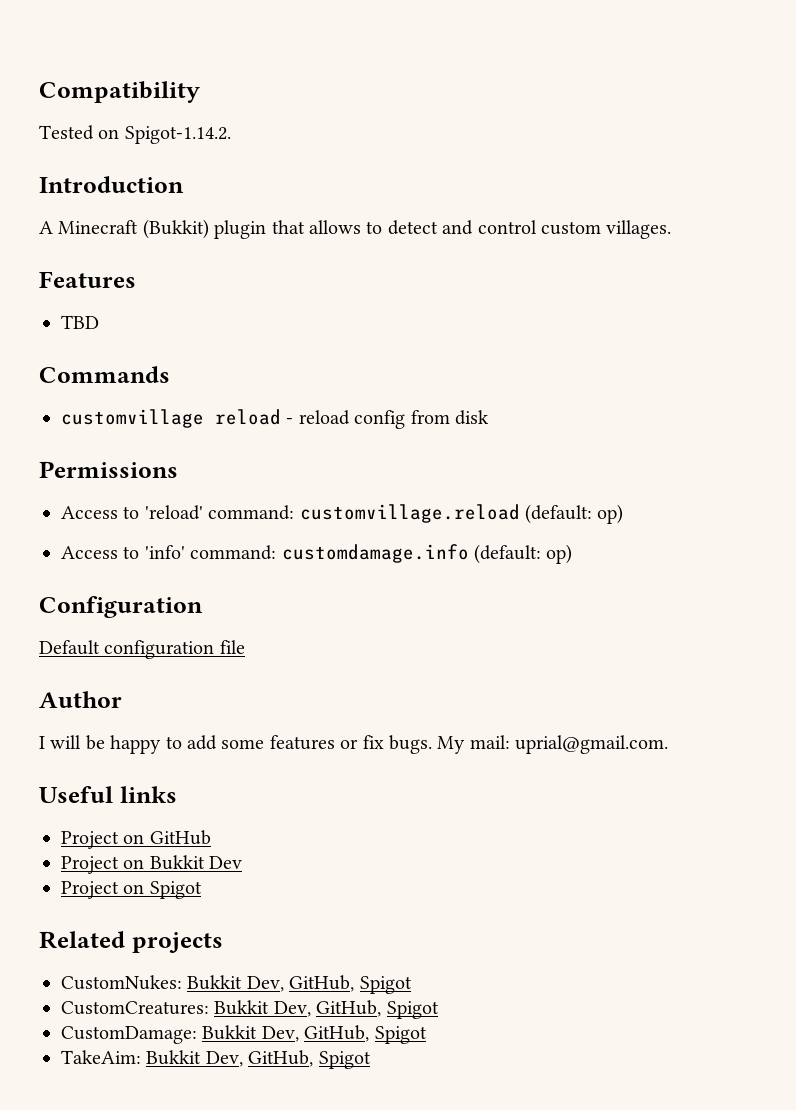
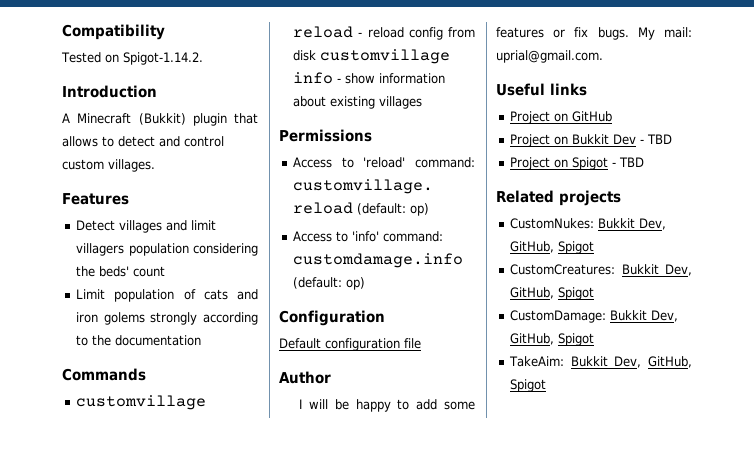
[61,315,99,329] TBD -> [76,220,217,233] [76,243,258,256] [76,266,166,277] [76,289,258,302] [76,312,258,325] [76,335,202,346] Detect villages and limit villagers population considering the beds' count // Limit population of cats and iron golems strongly according to the documentation
(489, 417) none -> [320,49,451,64] [293,72,446,84] [293,96,423,109] customvillage info - show information about existing villages
(243, 862) none -> [640,134,673,144] - TBD
(202, 890) none -> [612,157,645,167] - TBD

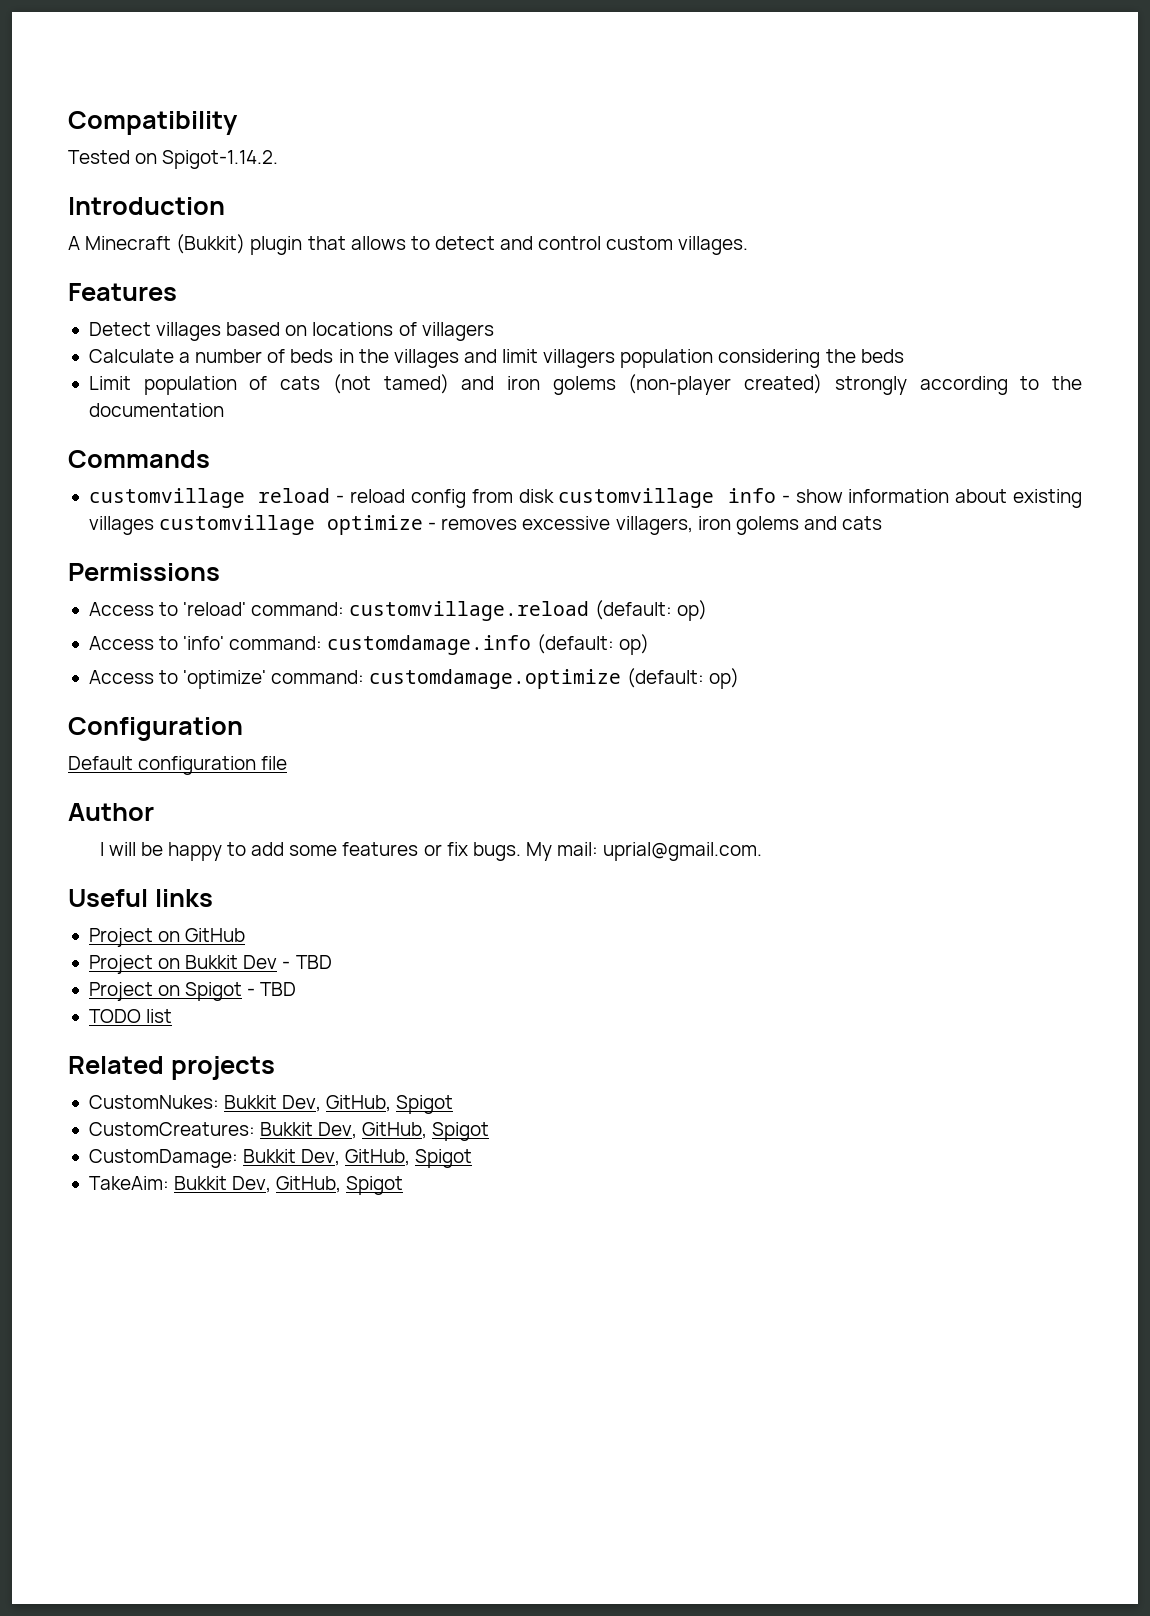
(163, 226) none -> [226,322,494,341] [88,349,459,368] based on locations of villagers // Calculate a number of beds in the villages
[99,266,166,277] beds' count -> [860,349,904,363] beds
(228, 294) none -> [332,374,449,394] (not tamed)
(145, 318) none -> [628,374,823,395] (non-player created)
(423, 102) none -> [159,515,883,535] customvillage optimize - removes excessive villagers, iron golems and cats
(366, 283) none -> [88,668,739,689] // Access to 'optimize' command: customdamage.optimize (default: op)
(645, 162) none -> [88,1009,173,1023] // TODO list

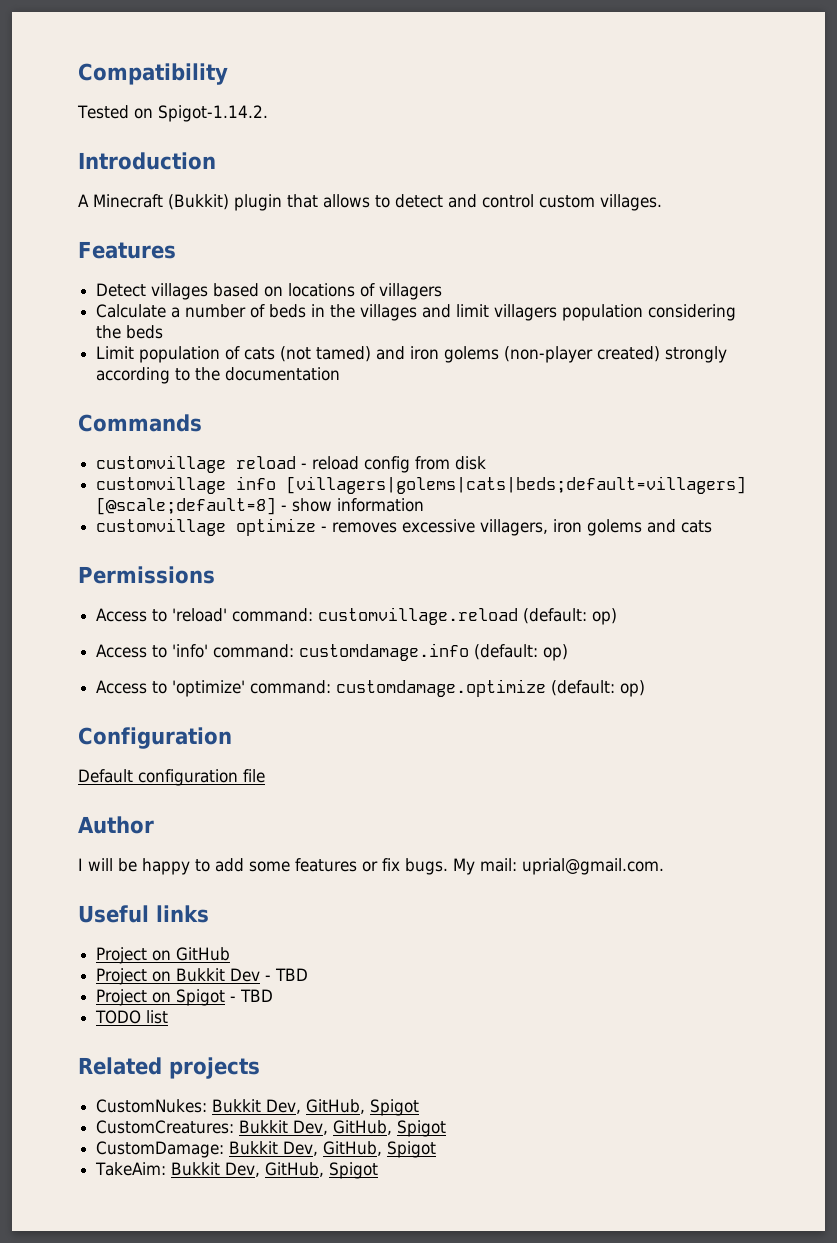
(554, 496) none -> (487, 463) //
(776, 495) none -> [286,476,747,494] [96,497,277,515] [villagers|golems|cats|beds;default=villagers] [@scale;default=8]
[955,489,1082,508] [88,516,154,535] about existing villages -> (425, 505) //

